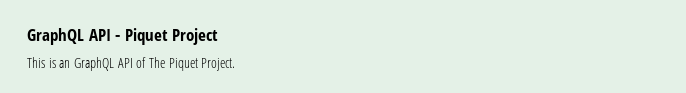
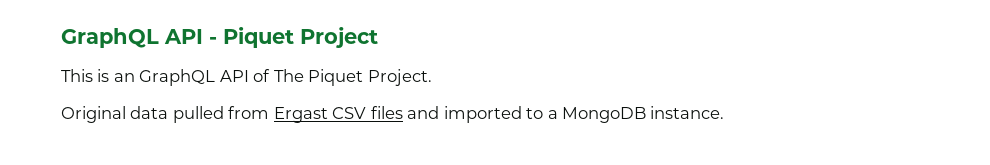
(236, 64) none -> [61,106,725,123] // Original data pulled from Ergast CSV files and imported to a MongoDB instance.

